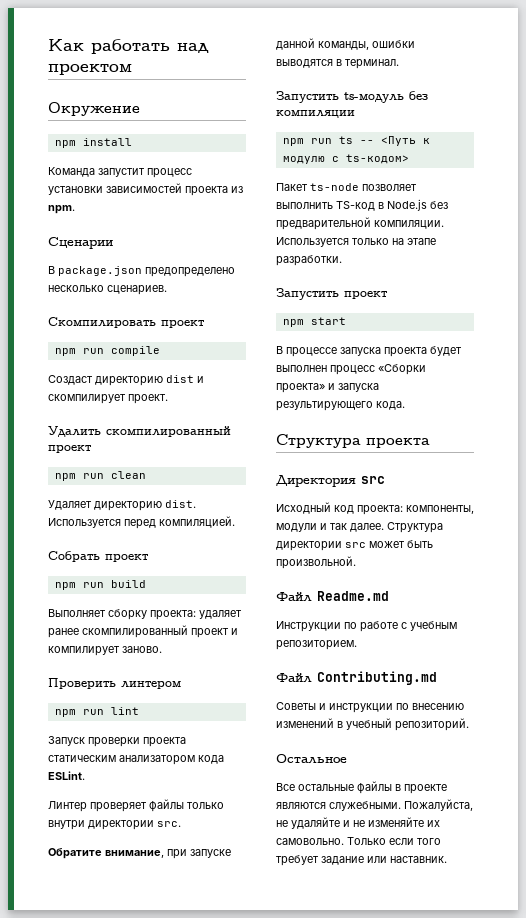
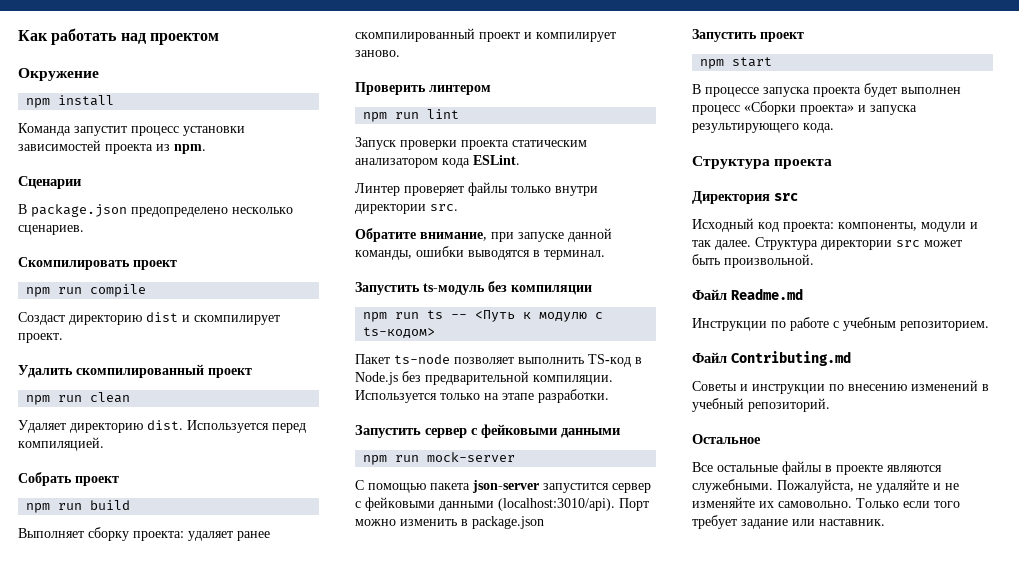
(342, 260) none -> [355,424,620,438] [363,452,516,465] [355,480,651,493] [355,497,649,511] [355,516,544,529] // Запустить сервер с фейковыми данными // npm run mock-server // С помощью пакета json-server запустится сервер с фейковыми данными (localhost:3010/api). Порт можно изменить в package.json

